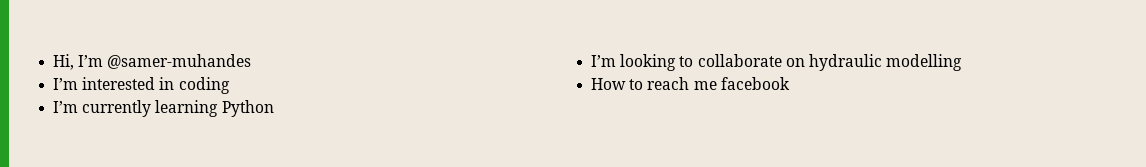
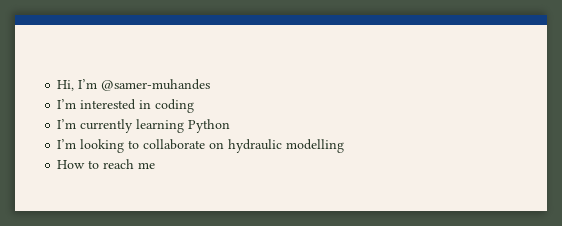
[720,77,790,90] facebook -> (156, 165) none

